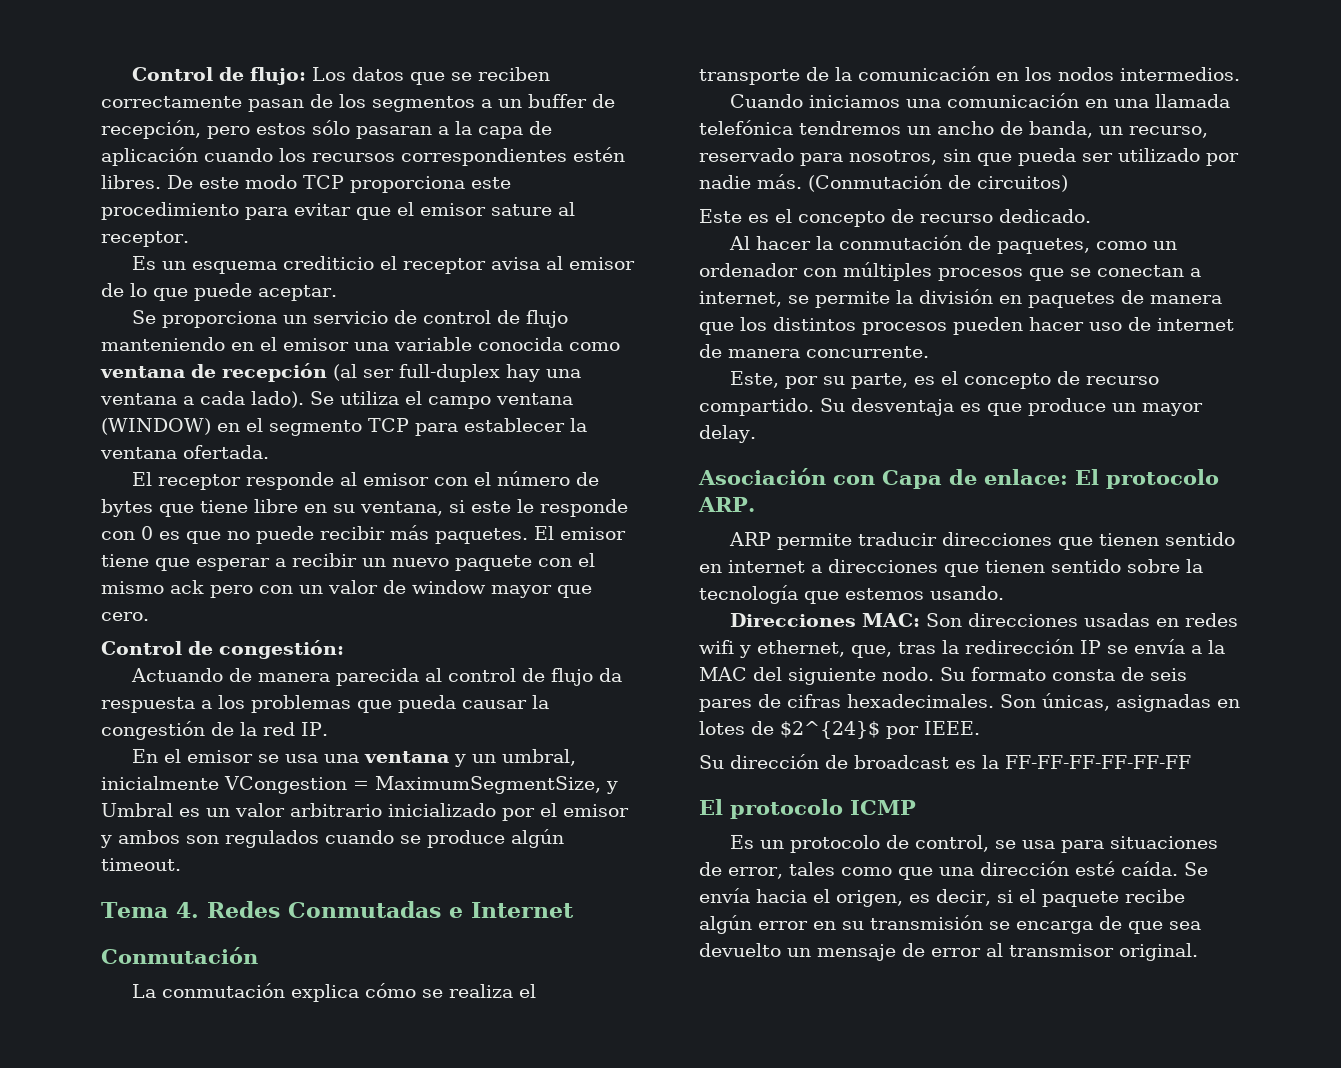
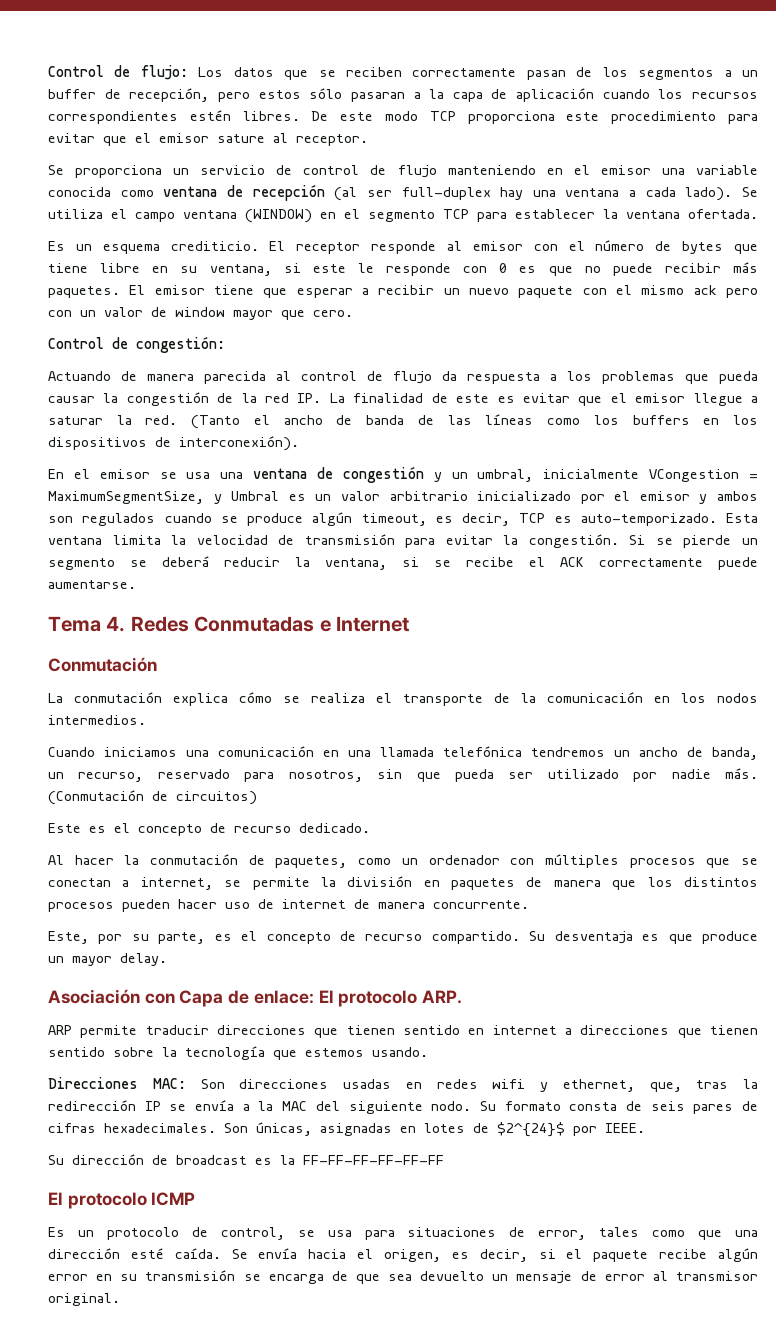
[132,256,636,274] [101,283,337,301] // Es un esquema crediticio el receptor avisa al emisor de lo que puede aceptar. -> (368, 140) none
(269, 452) none -> [48,241,259,254] Es un esquema crediticio.
(328, 729) none -> [329,393,758,406] [48,414,759,429] [48,436,299,451] La finalidad de este es evitar que el emisor llegue a saturar la red. (Tanto el ancho de banda de las líneas como los buffers en los dispositivos de interconexión).
(450, 757) none -> [317,466,424,483] de congestión
[101,858,181,871] timeout. -> [361,513,758,526] [48,534,758,548] [48,556,758,570] [48,580,136,589] timeout, es decir, TCP es auto-temporizado. Esta ventana limita la velocidad de transmisión para evitar la congestión. Si se pierde un segmento se deberá reducir la ventana, si se recibe el ACK correctamente puede aumentarse.

